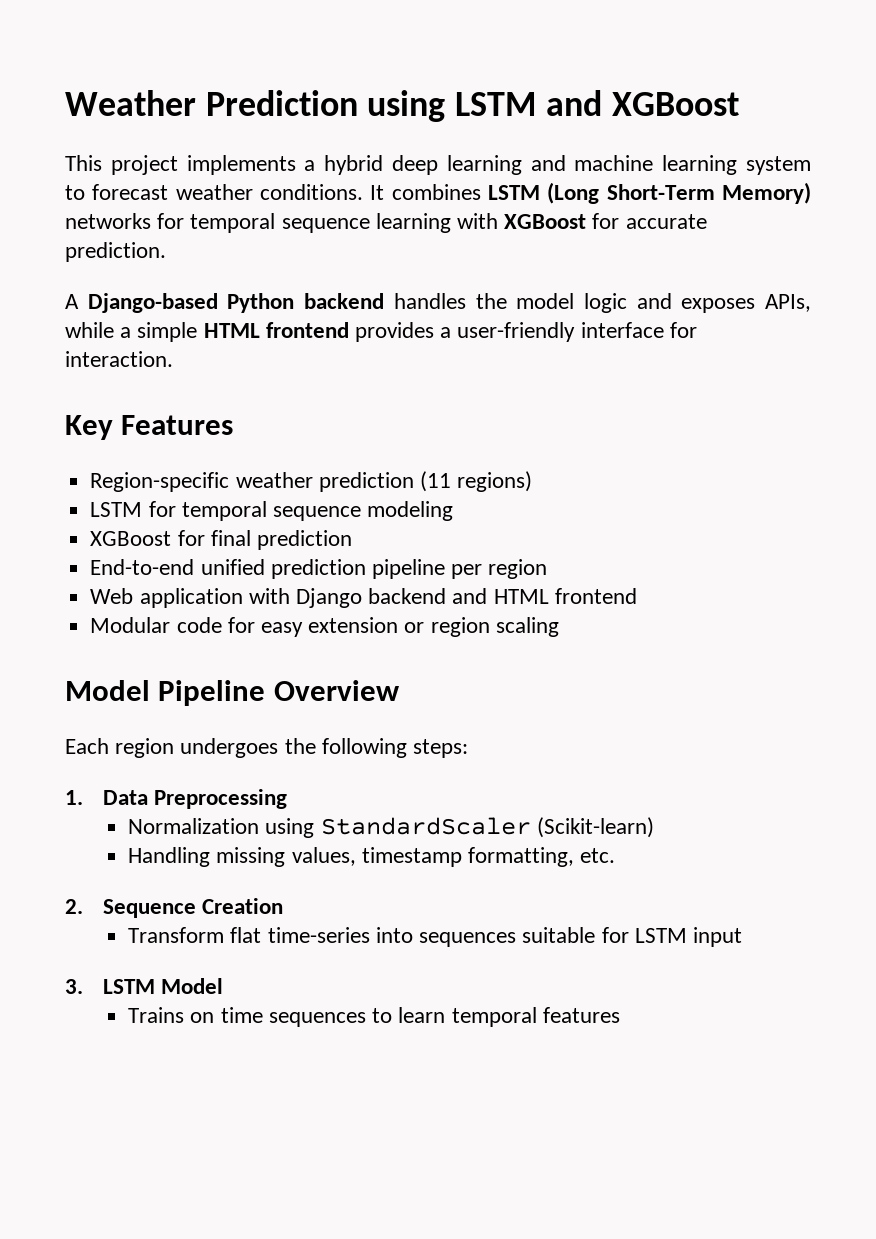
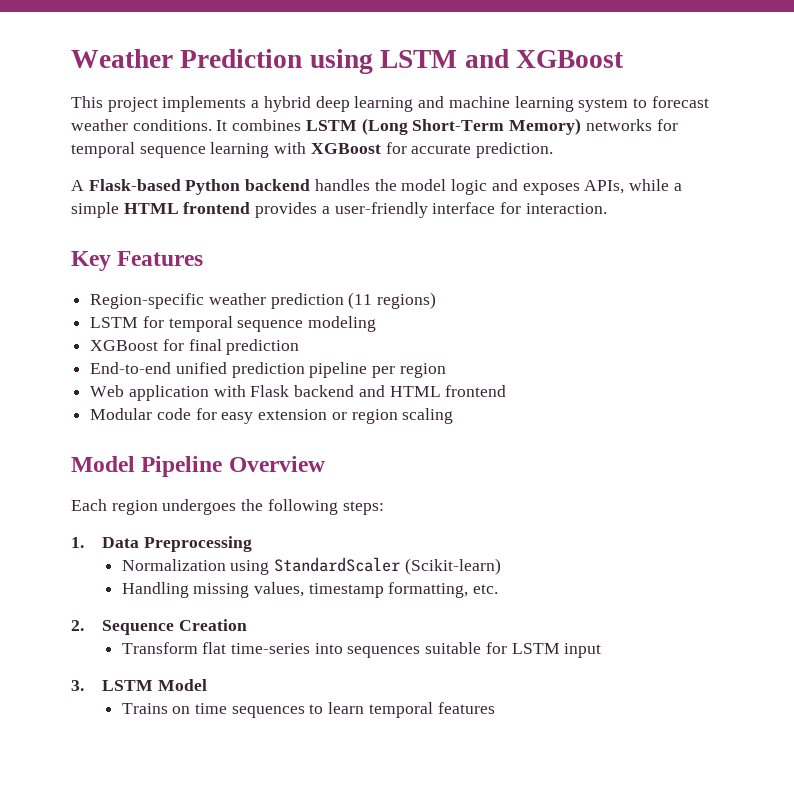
[87,293,218,313] Django-based -> [88,179,181,191] Flask-based
[295,588,362,608] Django -> [250,385,290,397] Flask

